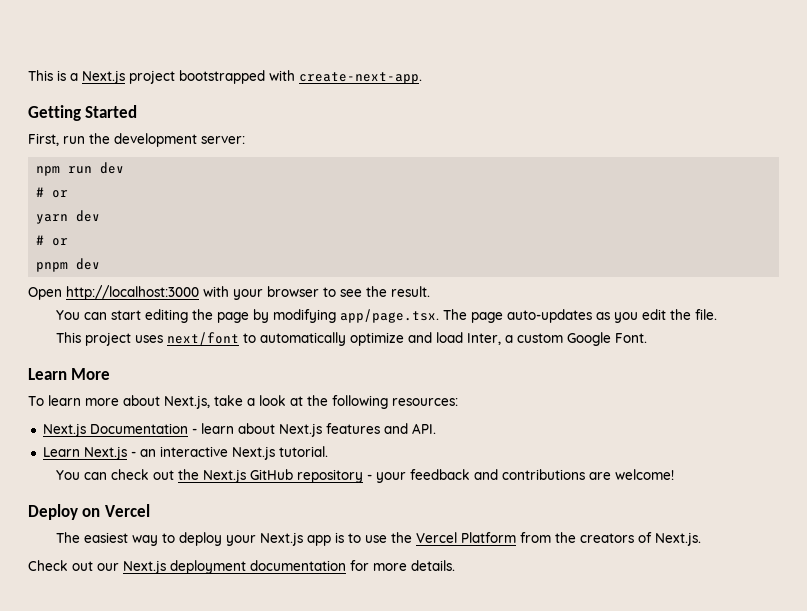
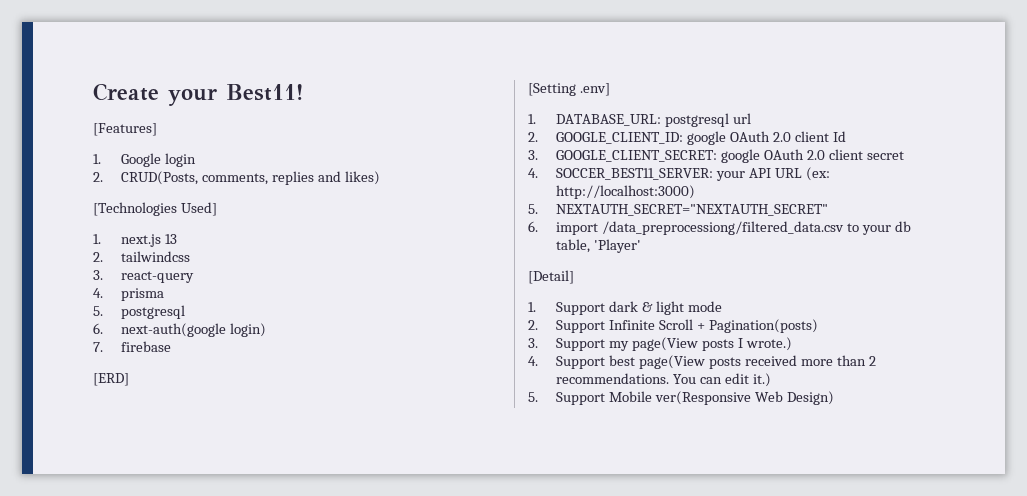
[28,70,422,84] [28,105,138,121] [28,133,245,147] [36,162,125,176] [36,187,69,198] [36,210,101,224] [36,235,69,246] [36,258,101,272] [28,285,430,300] [56,309,718,323] [56,332,648,346] [28,368,111,380] [28,395,458,409] [42,423,436,437] [42,446,328,460] [56,469,675,483] [28,504,150,520] [56,532,702,546] [28,560,455,574] This is a Next.js project bootstrapped with create-next-app. // Getting Started // First, run the development server: // npm run dev // # or // yarn dev // # or // pnpm dev // Open http://localhost:3000 with your browser to see the result. // You can start editing the page by modifying app/page.tsx. The page auto-updates as you edit the file. // This project uses next/font to automatically optimize and load Inter, a custom Google Font. // Learn More // To learn more about Next.js, take a look at the following resources: // Next.js Documentation - learn about Next.js features and API. // Learn Next.js - an interactive Next.js tutorial. // You can check out the Next.js GitHub repository - your feedback and contributions are welcome! // Deploy on Vercel // The easiest way to deploy your Next.js app is to use the Vercel Platform from the creators of Next.js. // Check out our Next.js deployment documentation for more details. -> [93,83,303,106] [93,123,157,136] [93,153,197,167] [93,171,380,185] [93,202,217,216] [93,234,178,247] [93,251,191,262] [93,270,195,283] [93,288,165,301] [93,305,186,319] [93,323,267,337] [93,341,172,352] [93,373,129,386] [528,83,610,96] [528,113,751,127] [528,131,846,145] [528,149,904,163] [528,167,830,181] [556,185,696,199] [528,204,829,216] [528,221,911,235] [556,239,642,253] [528,270,574,284] [528,301,722,315] [528,319,818,333] [528,337,792,351] [528,355,876,369] [556,373,771,387] [528,391,834,405] Create your Best11! // [Features] // 1. Google login // 2. CRUD(Posts, comments, replies and likes) // [Technologies Used] // 1. next.js 13 // 2. tailwindcss // 3. react-query // 4. prisma // 5. postgresql // 6. next-auth(google login) // 7. firebase // [ERD] // [Setting .env] // 1. DATABASE_URL: postgresql url // 2. GOOGLE_CLIENT_ID: google OAuth 2.0 client Id // 3. GOOGLE_CLIENT_SECRET: google OAuth 2.0 client secret // 4. SOCCER_BEST11_SERVER: your API URL (ex: http://localhost:3000) // 5. NEXTAUTH_SECRET="NEXTAUTH_SECRET" // 6. import /data_preprocessiong/filtered_data.csv to your db table, 'Player' // [Detail] // 1. Support dark & light mode // 2. Support Infinite Scroll + Pagination(posts) // 3. Support my page(View posts I wrote.) // 4. Support best page(View posts received more than 2 recommendations. You can edit it.) // 5. Support Mobile ver(Responsive Web Design)

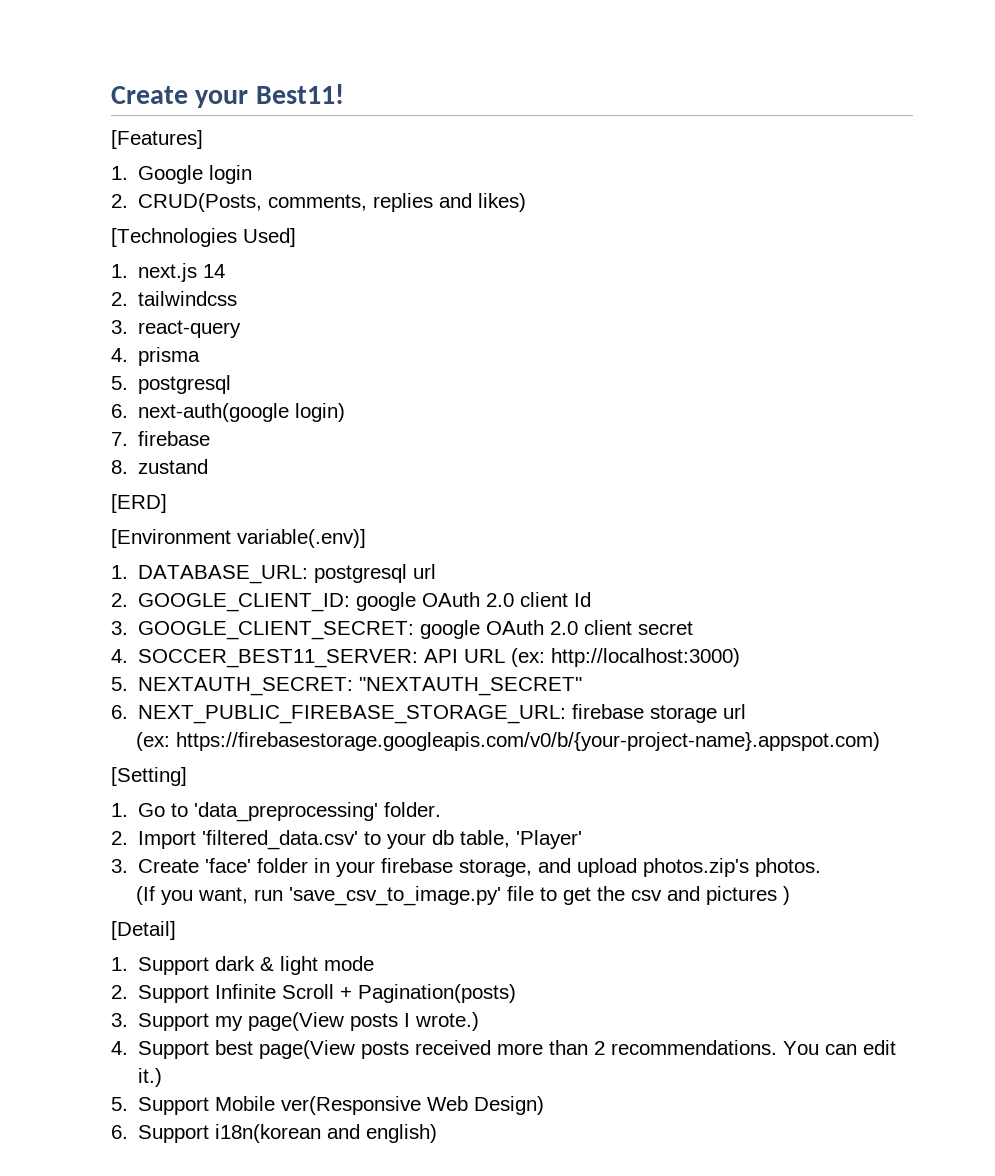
[165,234,178,244] 13 -> [203,264,226,278] 14
(172, 346) none -> [111,459,209,474] // 8. zustand
[528,83,610,96] [Setting .env] -> [111,529,366,548] [Environment variable(.env)]
[716,171,746,181] your -> (419, 658) none
[556,204,829,216] [528,221,845,235] NEXTAUTH_SECRET="NEXTAUTH_SECRET" // 6. import /data_preprocessiong/filtered_data.csv -> [138,677,583,696] [111,704,747,724] [135,732,880,751] [111,767,187,786] [111,802,442,822] [111,830,359,850] NEXTAUTH_SECRET: "NEXTAUTH_SECRET" // 6. NEXT_PUBLIC_FIREBASE_STORAGE_URL: firebase storage url // (ex: https://firebasestorage.googleapis.com/v0/b/{your-project-name}.appspot.com) // [Setting] // 1. Go to 'data_preprocessing' folder. // 2. Import 'filtered_data.csv'
(642, 246) none -> [111,858,822,877] [135,886,790,906] // 3. Create 'face' folder in your firebase storage, and upload photos.zip's photos. // (If you want, run 'save_csv_to_image.py' file to get the csv and pictures )
(834, 398) none -> [111,1124,438,1143] // 6. Support i18n(korean and english)

